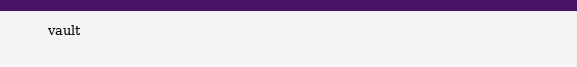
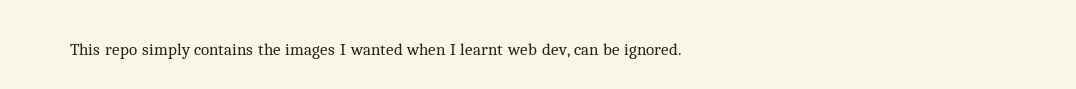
[47,25,81,35] vault -> [70,43,683,59] This repo simply contains the images I wanted when I learnt web dev, can be ignored.

